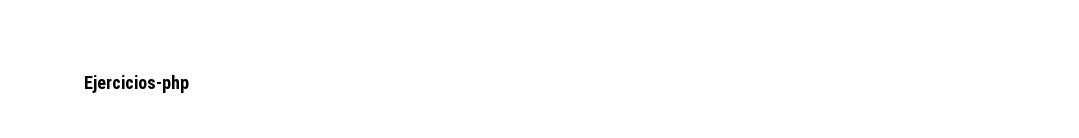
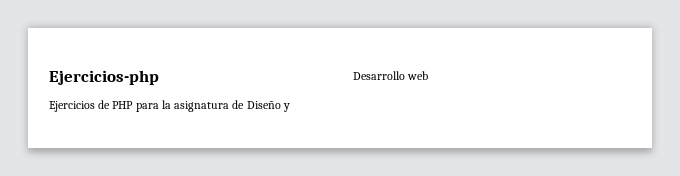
(189, 84) none -> [49,100,290,112] [353,71,429,80] // Ejercicios de PHP para la asignatura de Diseño y Desarrollo web

